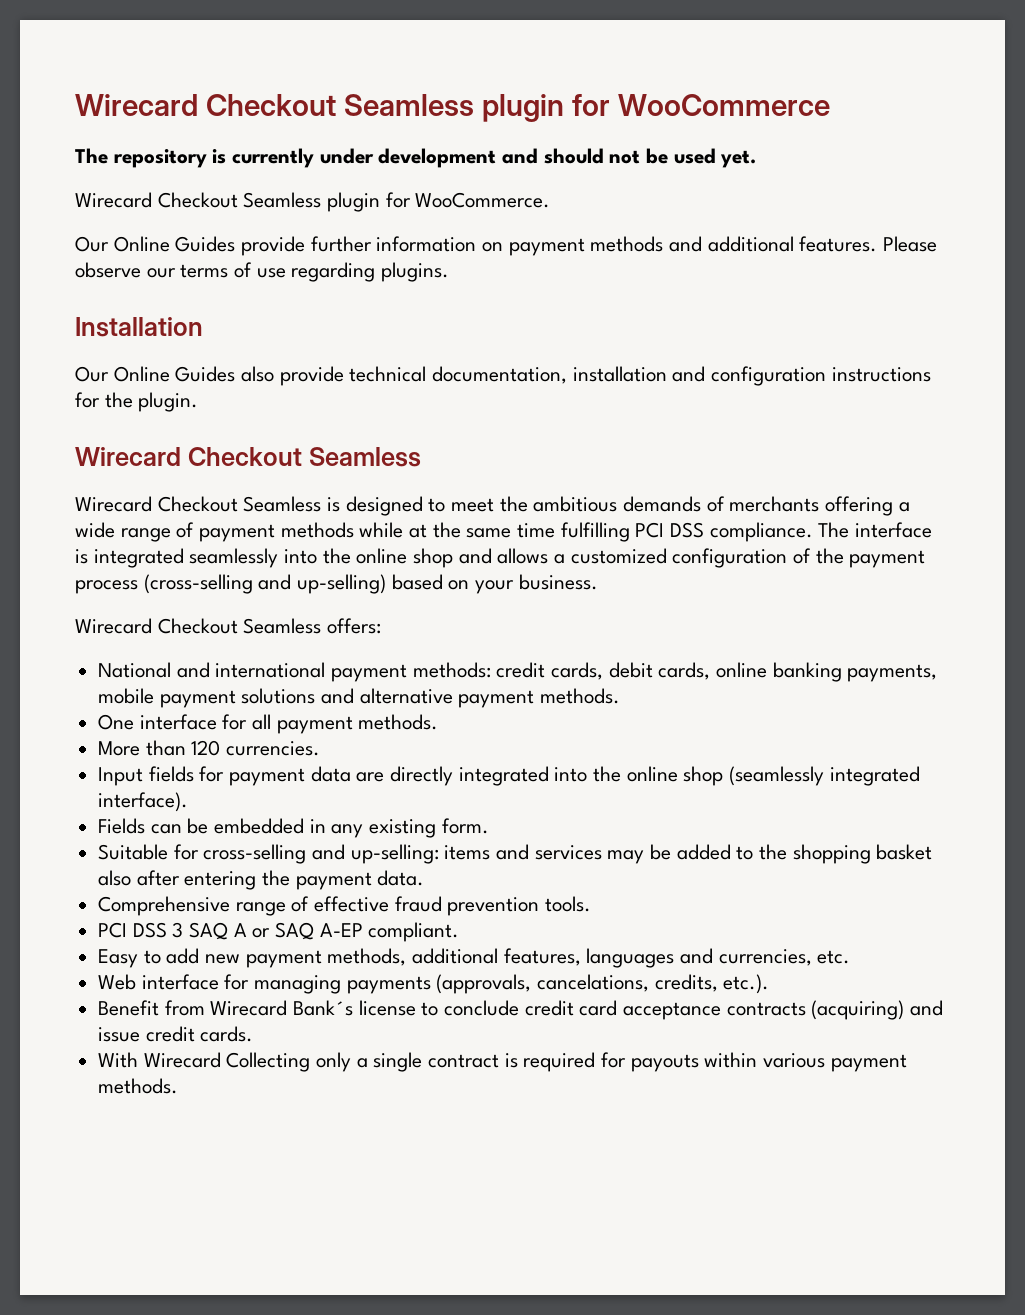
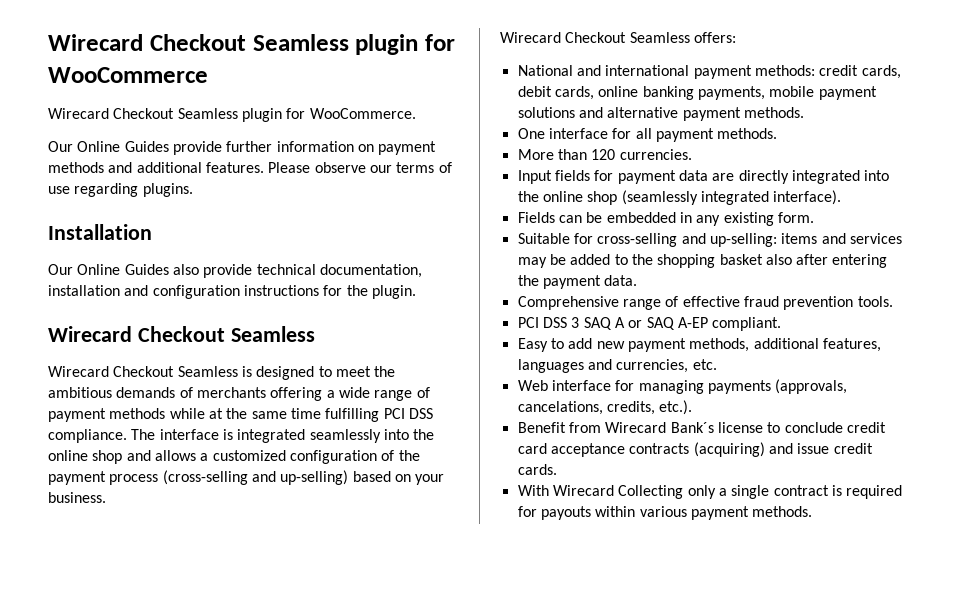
[75,148,757,168] // The repository is currently under development and should not be used yet. -> (208, 75) none

